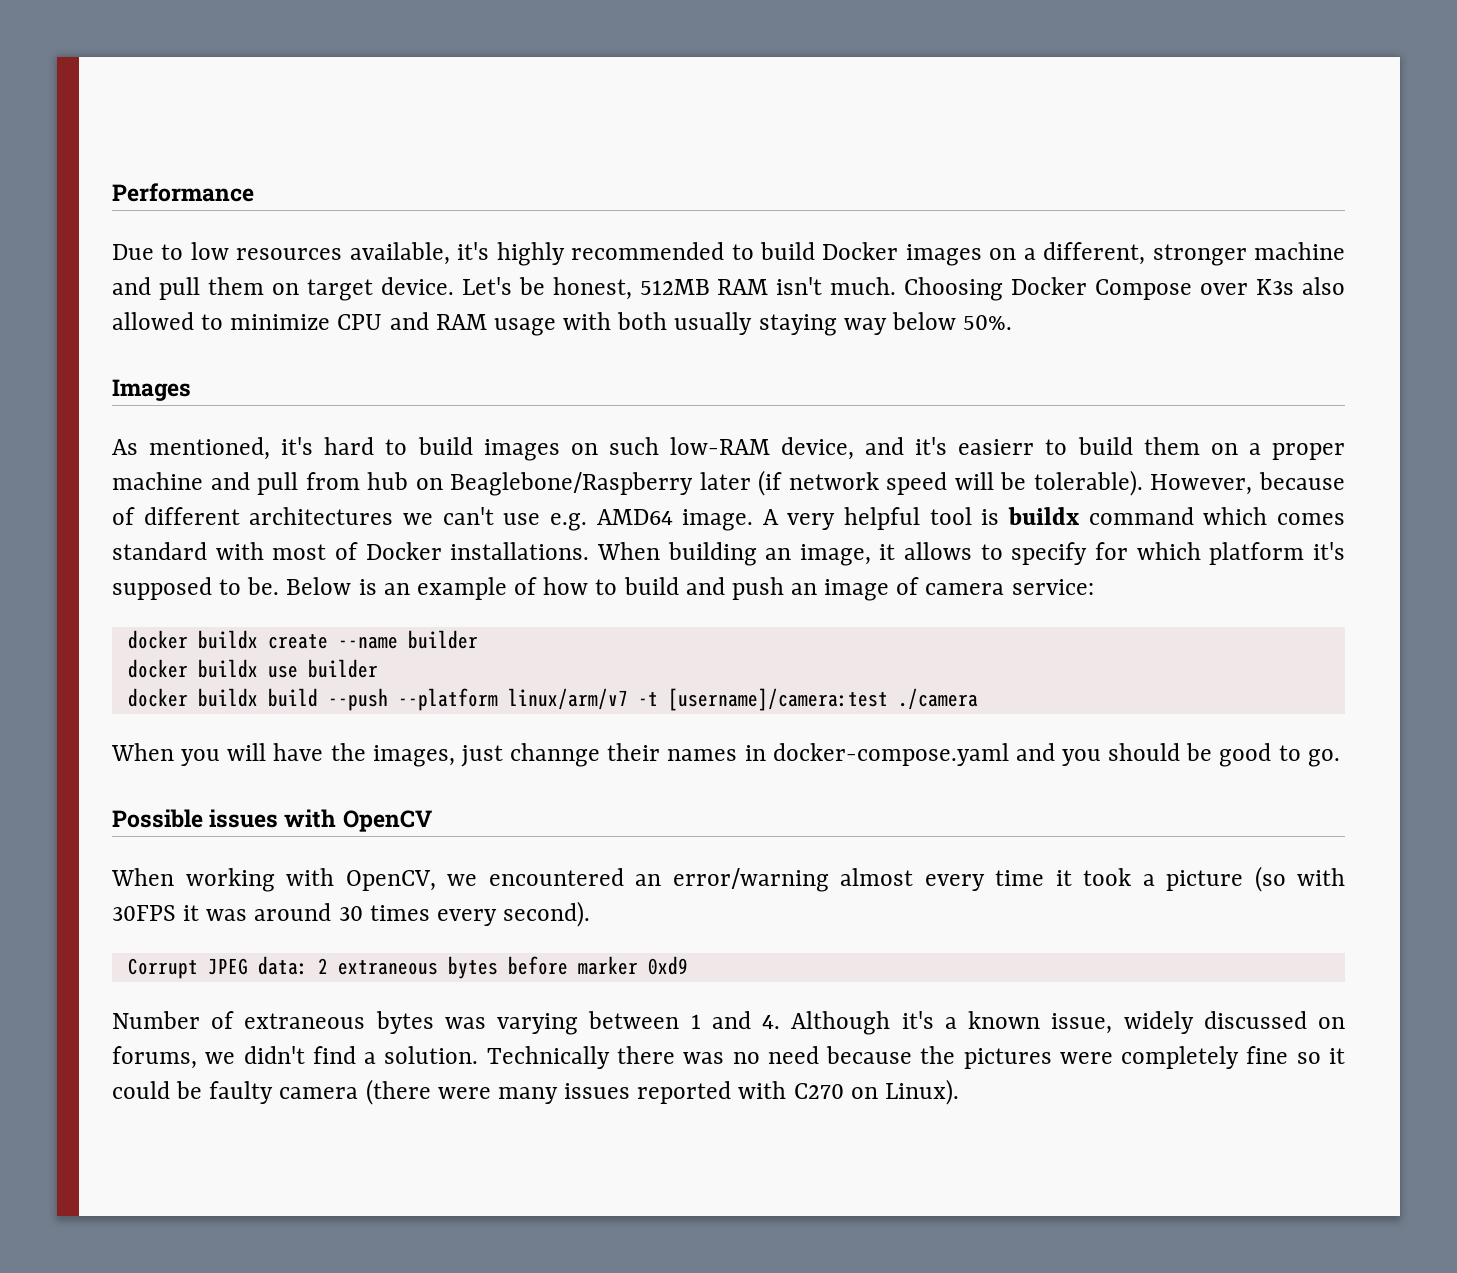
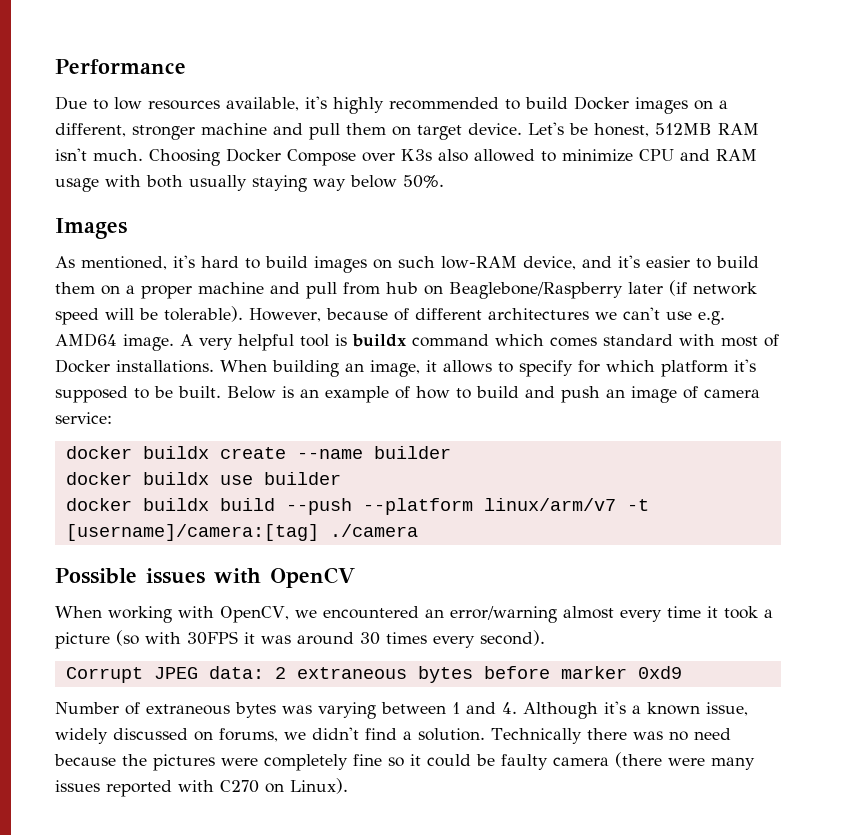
[958,439,1035,455] easierr -> [646,256,690,268] easier
[247,577,280,595] be. -> [154,386,221,398] be built.
[667,688,888,711] [username]/camera:test -> [65,524,319,541] [username]/camera:[tag]
[111,743,1340,767] // When you will have the images, just channge their names in docker-compose.yaml and you should be good to go. -> (418, 530) none

